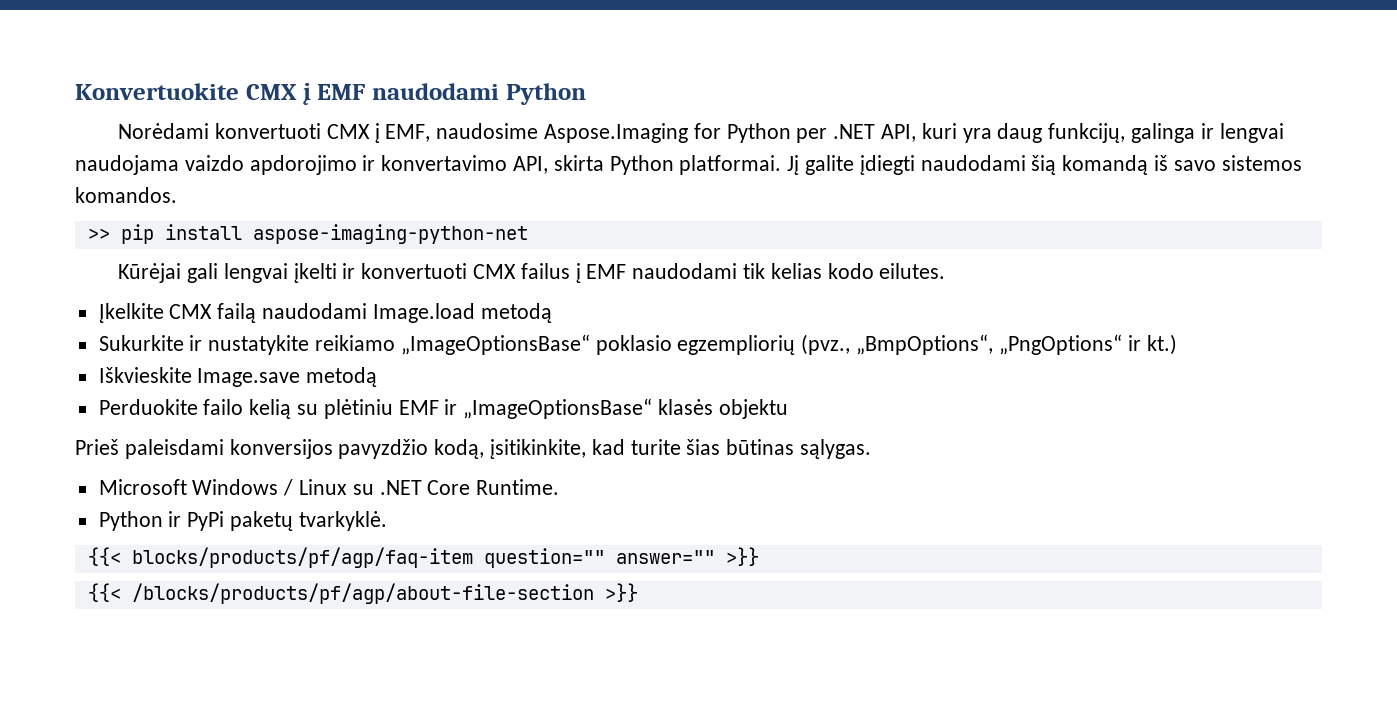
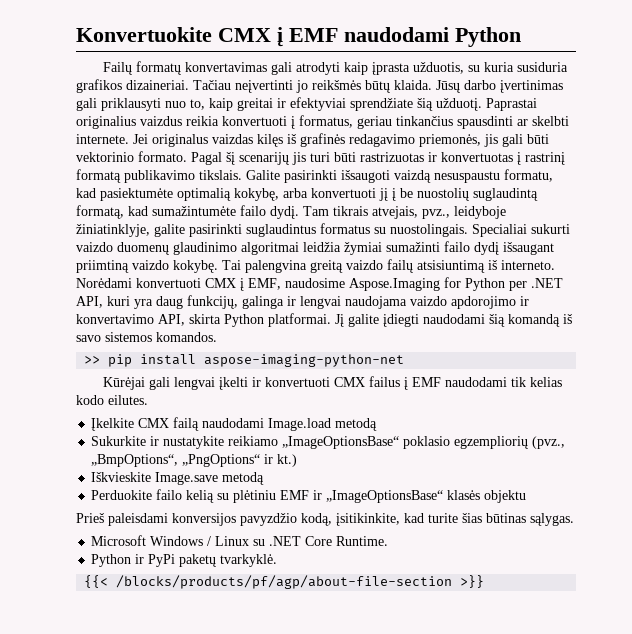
(586, 94) none -> [103,61,569,75] [76,79,563,93] [76,97,537,111] [76,115,569,129] [76,133,549,147] [76,151,565,165] [76,169,553,183] [76,188,538,201] [76,205,506,219] [76,223,570,237] [76,241,554,255] [76,259,555,273] Failų formatų konvertavimas gali atrodyti kaip įprasta užduotis, su kuria susiduria grafikos dizaineriai. Tačiau neįvertinti jo reikšmės būtų klaida. Jūsų darbo įvertinimas gali priklausyti nuo to, kaip greitai ir efektyviai sprendžiate šią užduotį. Paprastai originalius vaizdus reikia konvertuoti į formatus, geriau tinkančius spausdinti ar skelbti internete. Jei originalus vaizdas kilęs iš grafinės redagavimo priemonės, jis gali būti vektorinio formato. Pagal šį scenarijų jis turi būti rastrizuotas ir konvertuotas į rastrinį formatą publikavimo tikslais. Galite pasirinkti išsaugoti vaizdą nesuspaustu formatu, kad pasiektumėte optimalią kokybę, arba konvertuoti jį į be nuostolių suglaudintą formatą, kad sumažintumėte failo dydį. Tam tikrais atvejais, pvz., leidyboje žiniatinklyje, galite pasirinkti suglaudintus formatus su nuostolingais. Specialiai sukurti vaizdo duomenų glaudinimo algoritmai leidžia žymiai sumažinti failo dydį išsaugant priimtiną vaizdo kokybę. Tai palengvina greitą vaizdo failų atsisiuntimą iš interneto.
[87,547,759,568] // {{< blocks/products/pf/agp/faq-item question="" answer="" >}} -> (278, 560) none

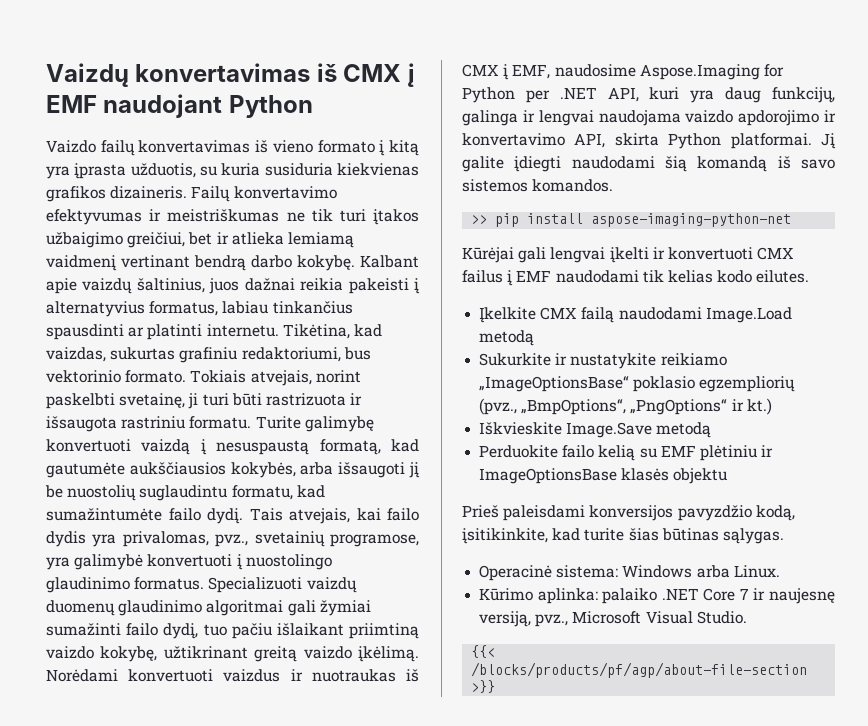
[76,27,212,42] Konvertuokite -> [46,63,337,87] Vaizdų konvertavimas iš
[344,27,449,42] naudodami -> [103,94,223,118] naudojant
[103,61,369,75] Failų formatų konvertavimas gali atrodyti kaip -> [46,140,420,156] [46,166,70,179] Vaizdo failų konvertavimas iš vieno formato į kitą yra
[76,79,563,93] [76,97,537,111] [76,115,569,129] [76,133,549,147] [76,151,565,165] [76,169,553,183] [76,188,538,201] [76,205,506,219] [76,223,570,237] [76,242,113,252] grafikos dizaineriai. Tačiau neįvertinti jo reikšmės būtų klaida. Jūsų darbo įvertinimas gali priklausyti nuo to, kaip greitai ir efektyviai sprendžiate šią užduotį. Paprastai originalius vaizdus reikia konvertuoti į formatus, geriau tinkančius spausdinti ar skelbti internete. Jei originalus vaizdas kilęs iš grafinės redagavimo priemonės, jis gali būti vektorinio formato. Pagal šį scenarijų jis turi būti rastrizuotas ir konvertuotas į rastrinį formatą publikavimo tikslais. Galite pasirinkti išsaugoti vaizdą nesuspaustu formatu, kad pasiektumėte optimalią kokybę, arba konvertuoti jį į be nuostolių suglaudintą formatą, kad sumažintumėte failo dydį. Tam tikrais atvejais, pvz., leidyboje žiniatinklyje, galite pasirinkti suglaudintus formatus su nuostolingais. Specialiai sukurti vaizdo -> [337,163,419,176] [46,186,337,202] [46,209,420,225] [46,232,354,248] [46,255,419,271] [46,278,420,294] [46,301,353,317] [46,324,382,340] [46,347,371,363] [46,370,361,386] [46,393,363,409] [46,416,374,432] [46,439,419,455] [46,462,421,478] [45,485,325,501] [46,508,419,524] [46,531,419,547] [46,554,332,570] [46,577,357,593] kiekvienas grafikos dizaineris. Failų konvertavimo efektyvumas ir meistriškumas ne tik turi įtakos užbaigimo greičiui, bet ir atlieka lemiamą vaidmenį vertinant bendrą darbo kokybę. Kalbant apie vaizdų šaltinius, juos dažnai reikia pakeisti į alternatyvius formatus, labiau tinkančius spausdinti ar platinti internetu. Tikėtina, kad vaizdas, sukurtas grafiniu redaktoriumi, bus vektorinio formato. Tokiais atvejais, norint paskelbti svetainę, ji turi būti rastrizuota ir išsaugota rastriniu formatu. Turite galimybę konvertuoti vaizdą į nesuspaustą formatą, kad gautumėte aukščiausios kokybės, arba išsaugoti jį be nuostolių suglaudintu formatu, kad sumažintumėte failo dydį. Tais atvejais, kai failo dydis yra privalomas, pvz., svetainių programose, yra galimybė konvertuoti į nuostolingo glaudinimo formatus. Specializuoti vaizdų
[303,242,341,252] leidžia -> [287,600,316,616] gali
[474,242,554,255] [76,259,555,273] [76,278,201,288] dydį išsaugant priimtiną vaizdo kokybę. Tai palengvina greitą vaizdo failų atsisiuntimą iš interneto. Norėdami konvertuoti -> [163,623,419,639] [46,646,419,662] [46,669,419,682] dydį, tuo pačiu išlaikant priimtiną vaizdo kokybę, užtikrinant greitą vaizdo įkėlimą. Norėdami konvertuoti vaizdus ir nuotraukas iš
[268,418,332,431] Image.load -> [705,307,792,323] Image.Load
[155,472,219,485] Image.save -> [566,422,653,438] Image.Save
[233,490,444,503] plėtiniu EMF ir „ImageOptionsBase“ -> [660,445,774,461] [479,468,618,484] EMF plėtiniu ir ImageOptionsBase
[91,535,389,546] [91,554,278,567] Microsoft Windows / Linux su .NET Core Runtime. // Python ir PyPi paketų tvarkyklė. -> [479,565,780,581] [479,588,835,604] [479,611,747,627] Operacinė sistema: Windows arba Linux. // Kūrimo aplinka: palaiko .NET Core 7 ir naujesnę versiją, pvz., Microsoft Visual Studio.

